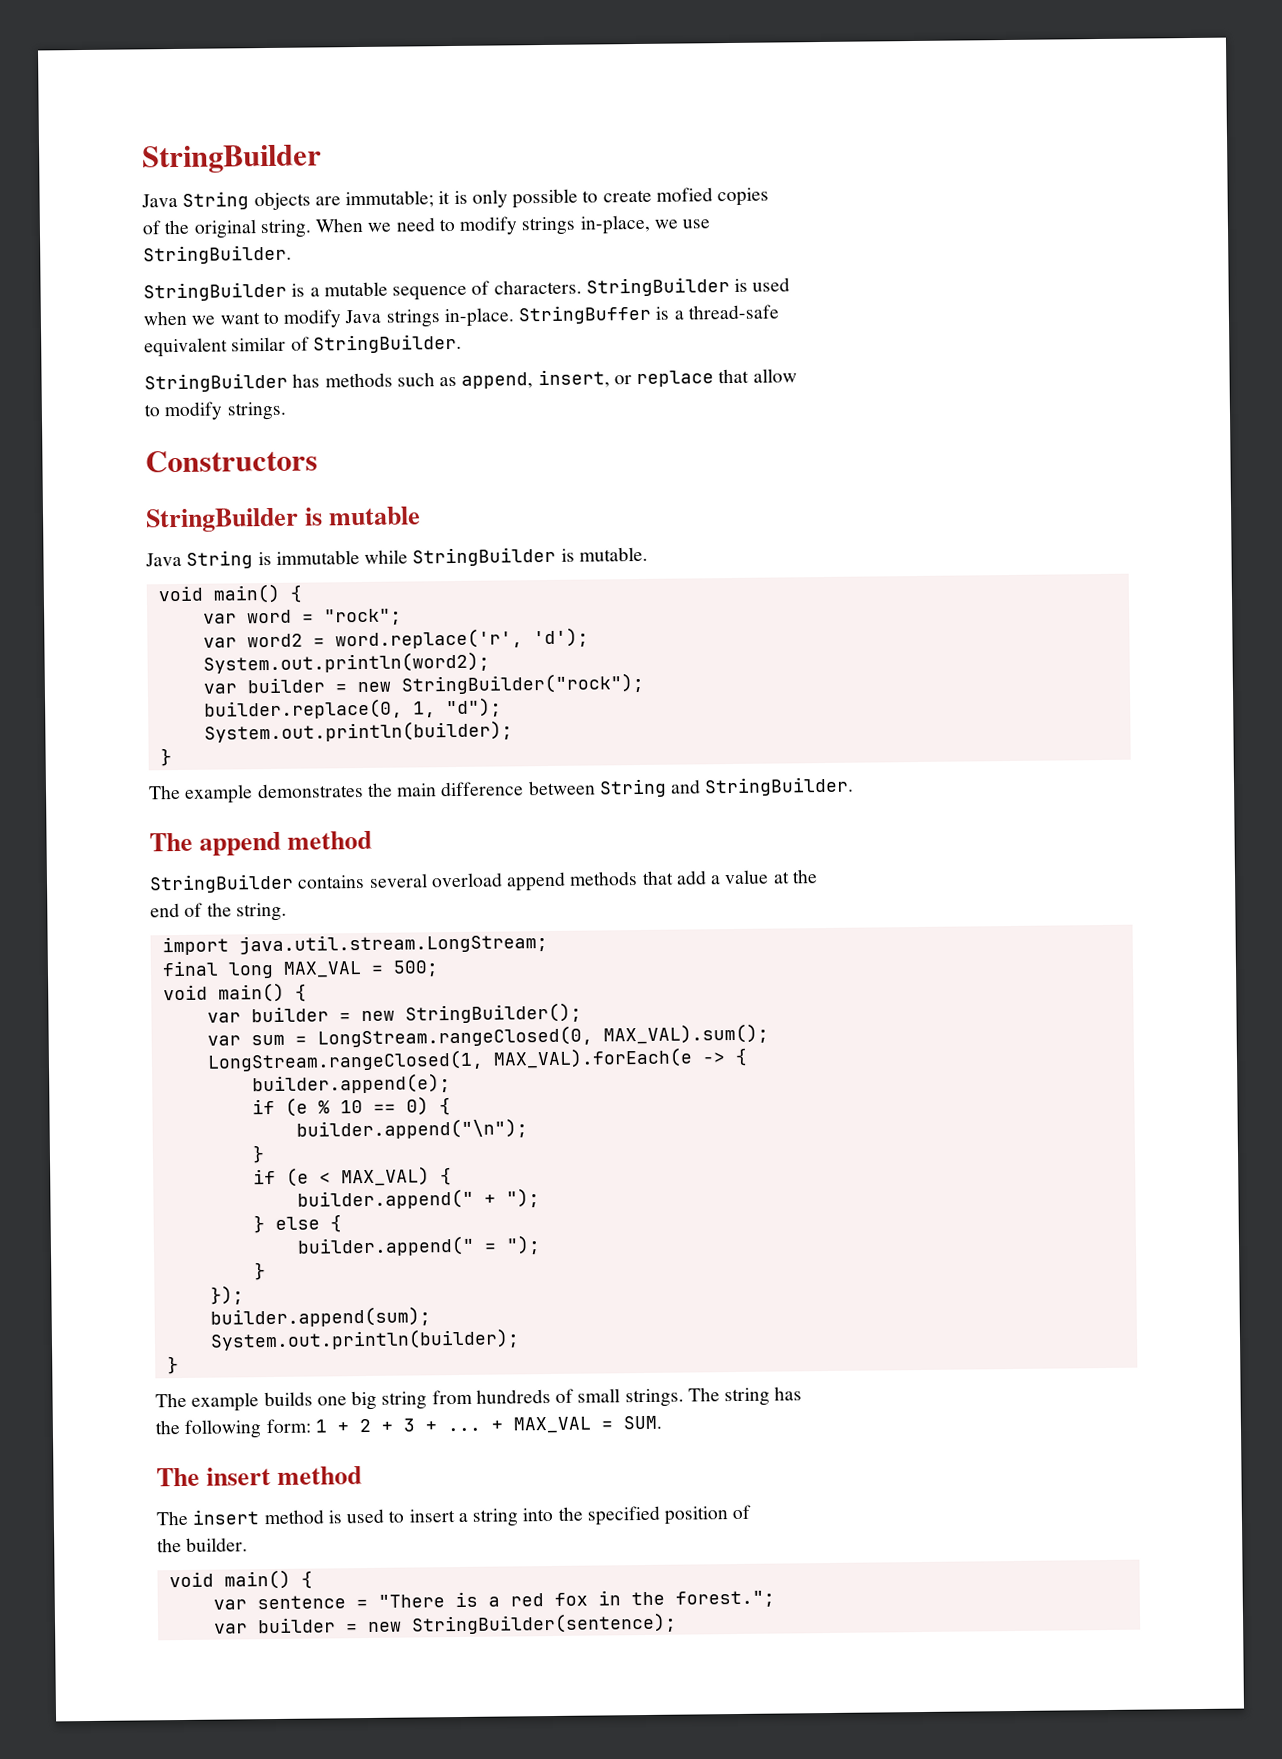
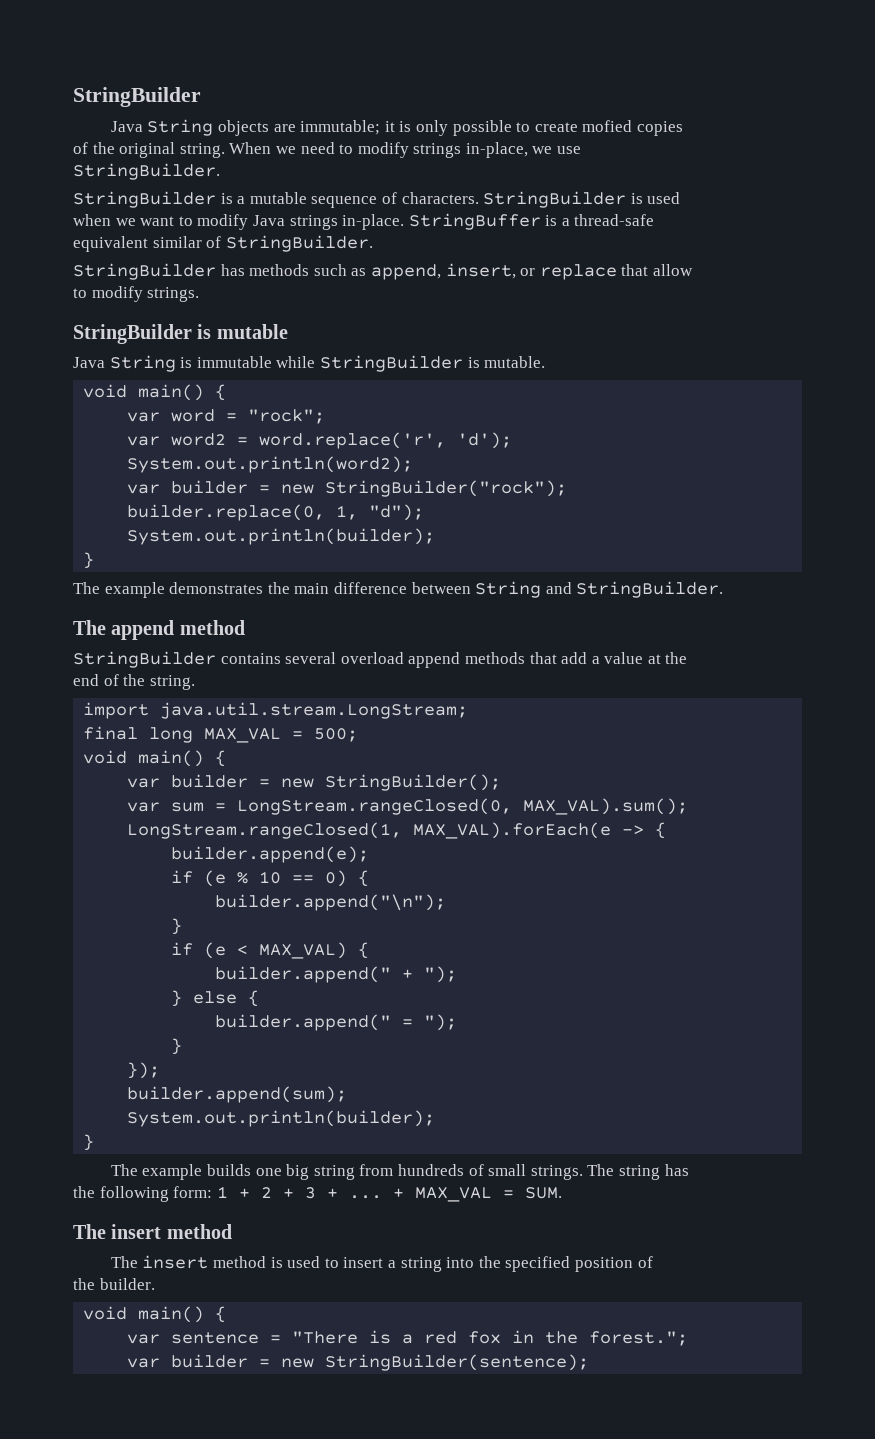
[145,449,318,473] // Constructors -> (200, 294) none

